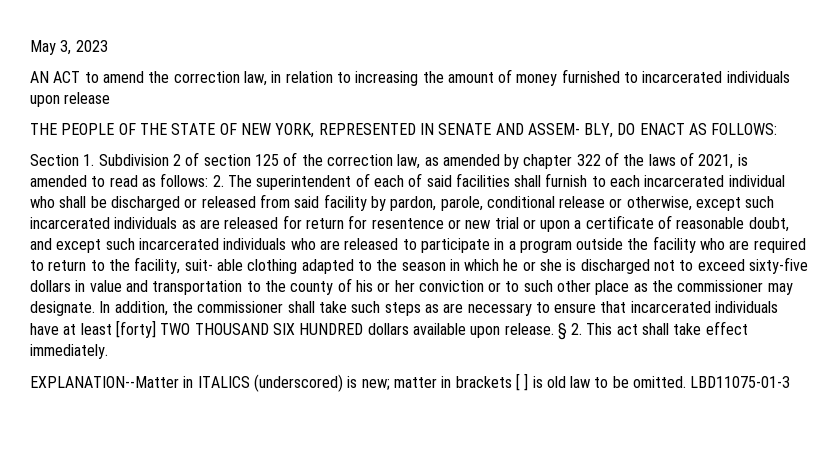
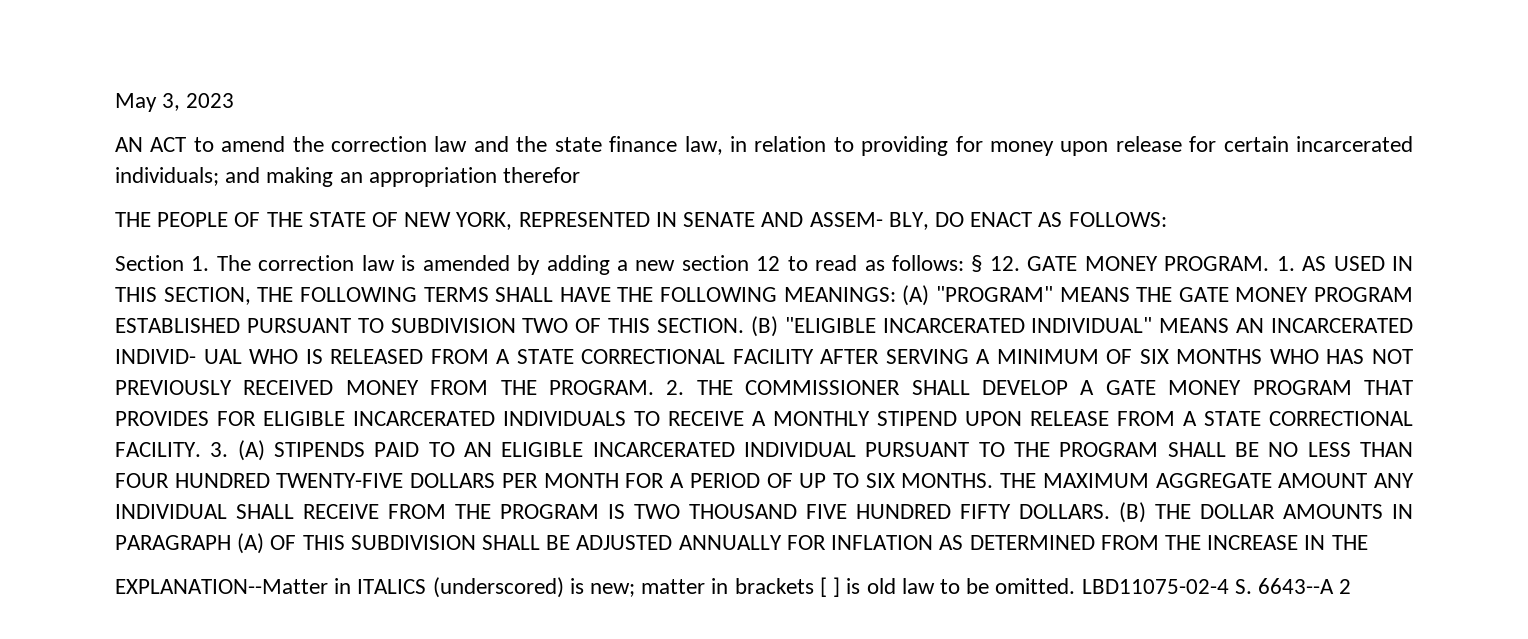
[243,69,790,86] [30,92,111,107] law, in relation to increasing the amount of money furnished to incarcerated individuals upon release -> [434,136,1413,156] [115,167,581,187] law and the state finance law, in relation to providing for money upon release for certain incarcerated individuals; and making an appropriation therefor
[98,152,748,169] [30,173,785,190] [30,194,775,211] [30,215,789,232] [30,236,806,253] [30,257,809,274] [30,278,793,295] [30,301,779,316] [30,320,748,340] [30,344,108,359] Subdivision 2 of section 125 of the correction law, as amended by chapter 322 of the laws of 2021, is amended to read as follows: 2. The superintendent of each of said facilities shall furnish to each incarcerated individual who shall be discharged or released from said facility by pardon, parole, conditional release or otherwise, except such incarcerated individuals as are released for return for resentence or new trial or upon a certificate of reasonable doubt, and except such incarcerated individuals who are released to participate in a program outside the facility who are required to return to the facility, suit- able clothing adapted to the season in which he or she is discharged not to exceed sixty-five dollars in value and transportation to the county of his or her conviction or to such other place as the commissioner may designate. In addition, the commissioner shall take such steps as are necessary to ensure that incarcerated individuals have at least [forty] TWO THOUSAND SIX HUNDRED dollars available upon release. § 2. This act shall take effect immediately. -> [216,255,1414,275] [115,285,1413,306] [115,316,1414,337] [115,349,1414,364] [115,380,1413,395] [115,411,1413,426] [115,440,1413,461] [115,473,1414,488] [115,502,1413,523] [115,533,1368,554] The correction law is amended by adding a new section 12 to read as follows: § 12. GATE MONEY PROGRAM. 1. AS USED IN THIS SECTION, THE FOLLOWING TERMS SHALL HAVE THE FOLLOWING MEANINGS: (A) "PROGRAM" MEANS THE GATE MONEY PROGRAM ESTABLISHED PURSUANT TO SUBDIVISION TWO OF THIS SECTION. (B) "ELIGIBLE INCARCERATED INDIVIDUAL" MEANS AN INCARCERATED INDIVID- UAL WHO IS RELEASED FROM A STATE CORRECTIONAL FACILITY AFTER SERVING A MINIMUM OF SIX MONTHS WHO HAS NOT PREVIOUSLY RECEIVED MONEY FROM THE PROGRAM. 2. THE COMMISSIONER SHALL DEVELOP A GATE MONEY PROGRAM THAT PROVIDES FOR ELIGIBLE INCARCERATED INDIVIDUALS TO RECEIVE A MONTHLY STIPEND UPON RELEASE FROM A STATE CORRECTIONAL FACILITY. 3. (A) STIPENDS PAID TO AN ELIGIBLE INCARCERATED INDIVIDUAL PURSUANT TO THE PROGRAM SHALL BE NO LESS THAN FOUR HUNDRED TWENTY-FIVE DOLLARS PER MONTH FOR A PERIOD OF UP TO SIX MONTHS. THE MAXIMUM AGGREGATE AMOUNT ANY INDIVIDUAL SHALL RECEIVE FROM THE PROGRAM IS TWO THOUSAND FIVE HUNDRED FIFTY DOLLARS. (B) THE DOLLAR AMOUNTS IN PARAGRAPH (A) OF THIS SUBDIVISION SHALL BE ADJUSTED ANNUALLY FOR INFLATION AS DETERMINED FROM THE INCREASE IN THE
[690,376,791,388] LBD11075-01-3 -> [1081,578,1352,594] LBD11075-02-4 S. 6643--A 2

